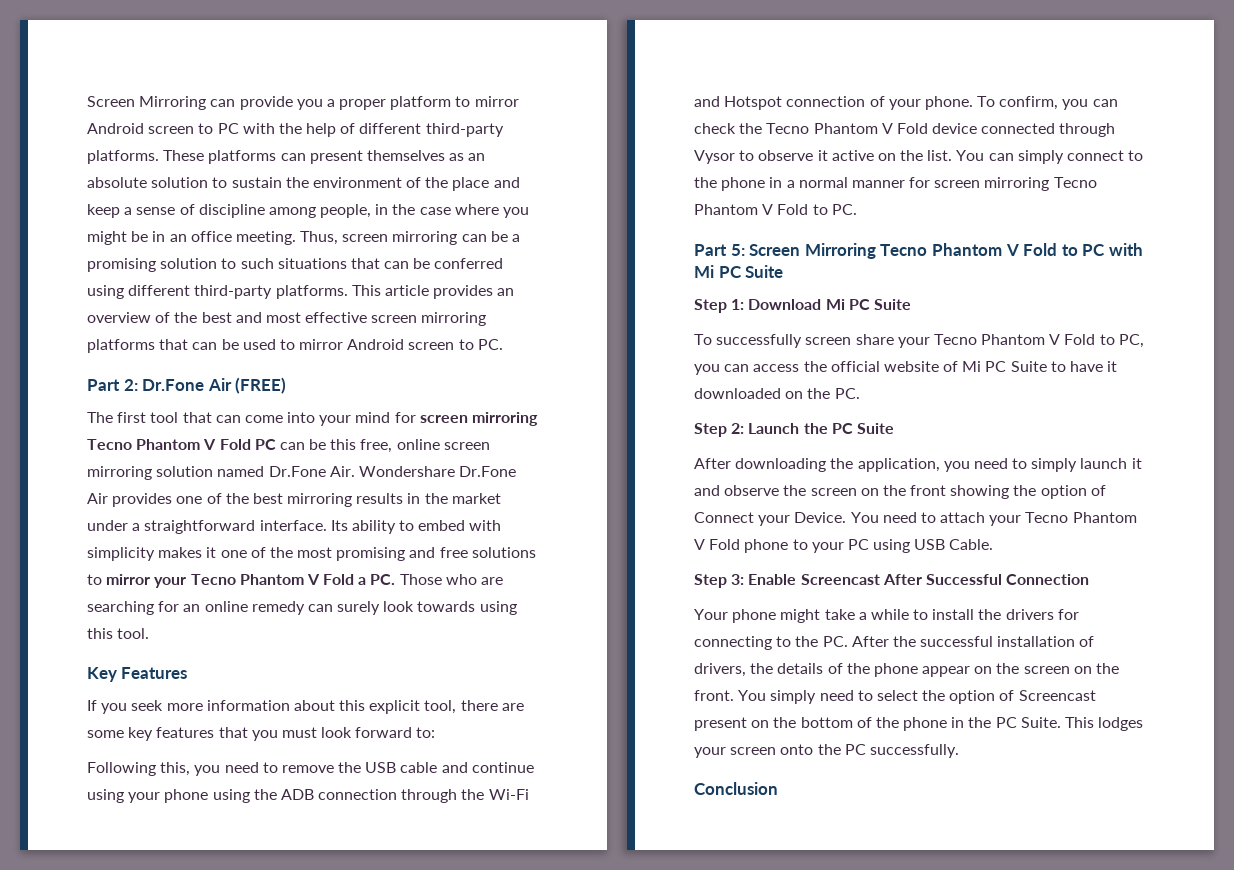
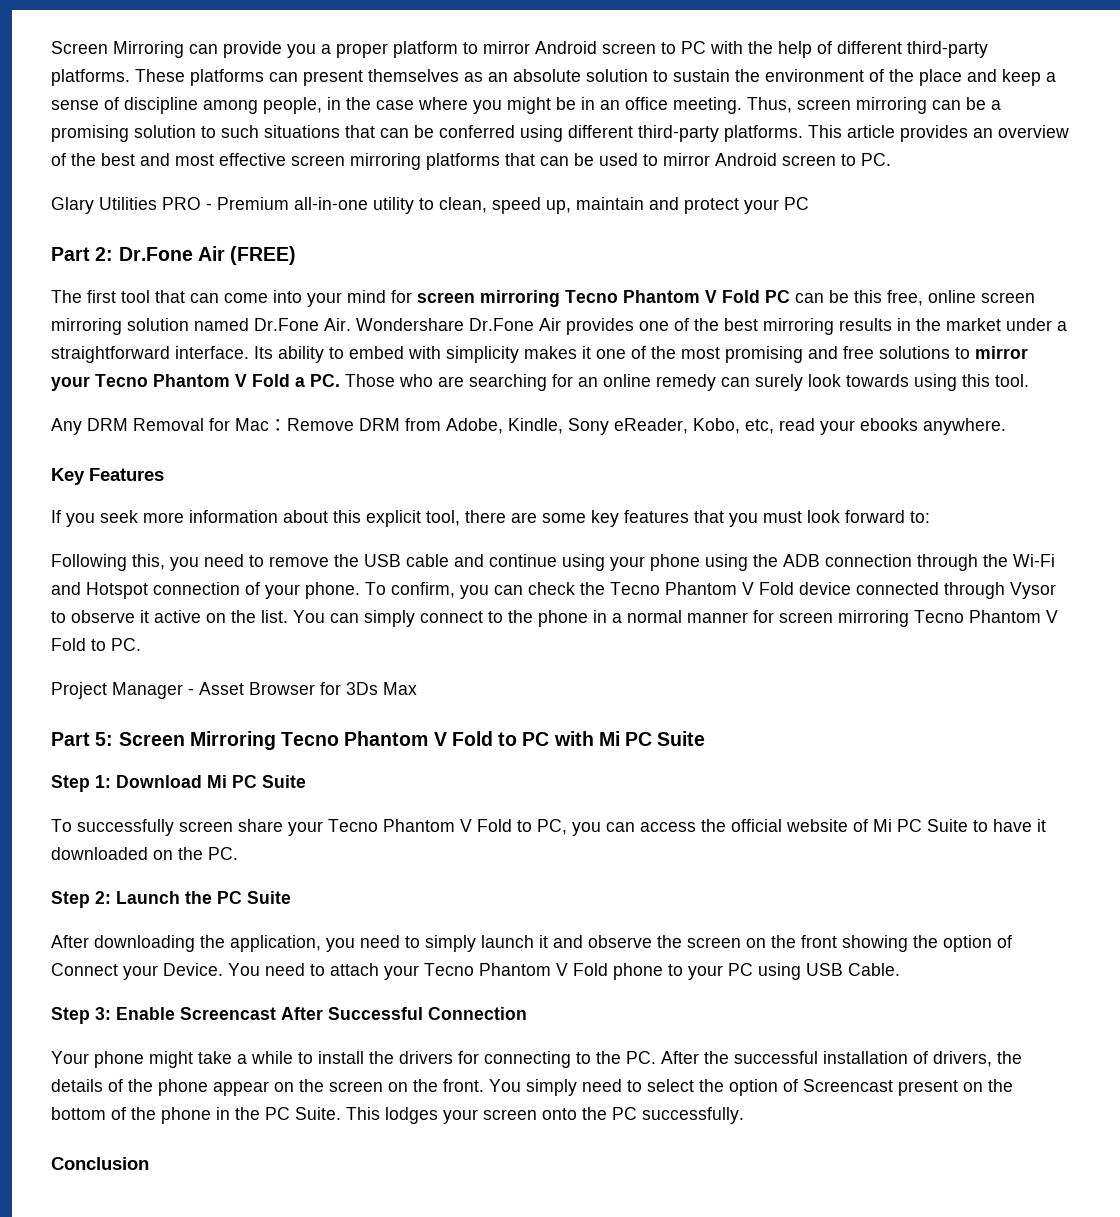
(503, 344) none -> [51,197,809,214] // Glary Utilities PRO - Premium all-in-one utility to clean, speed up, maintain and protect your PC
(150, 633) none -> [51,418,1006,435] // Any DRM Removal for Mac：Remove DRM from Adobe, Kindle, Sony eReader, Kobo, etc, read your ebooks anywhere.
(857, 209) none -> [51,682,417,699] // Project Manager - Asset Browser for 3Ds Max

